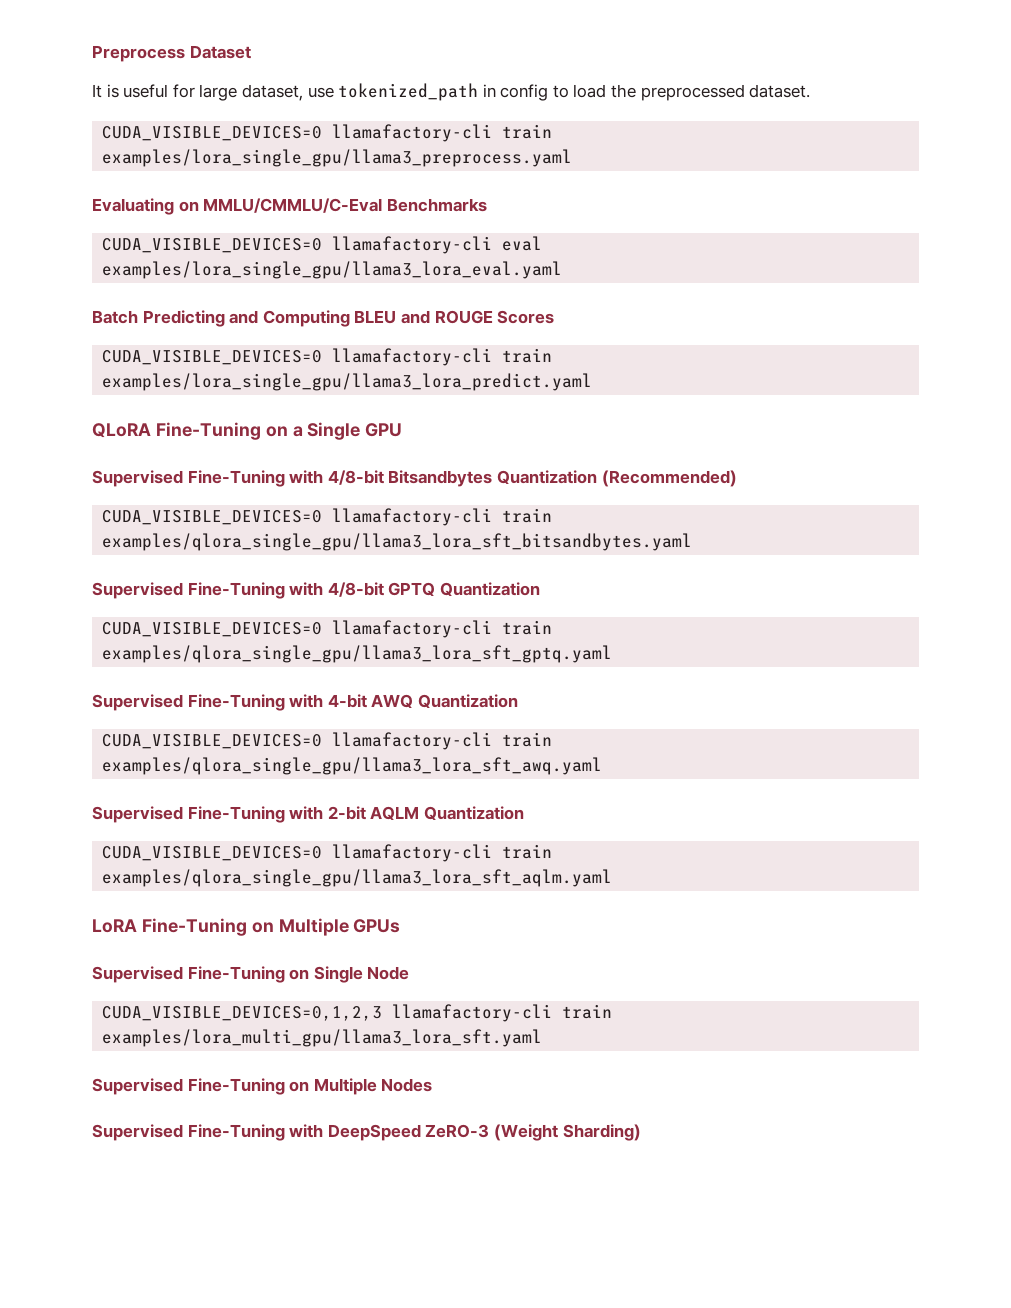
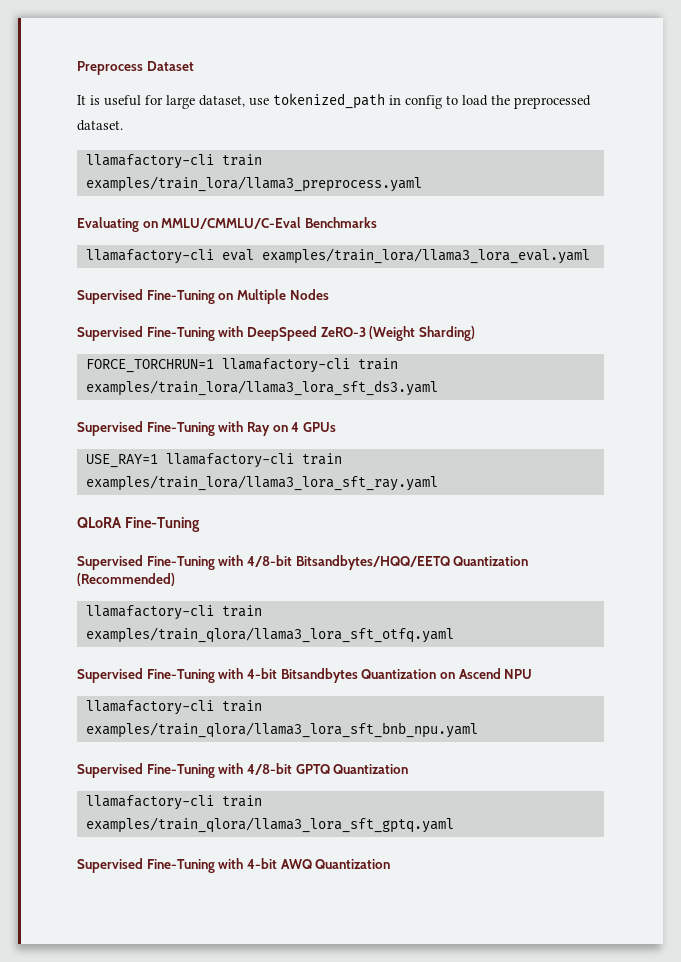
[102,124,553,142] [102,149,573,167] CUDA_VISIBLE_DEVICES=0 llamafactory-cli train examples/lora_single_gpu/llama3_preprocess.yaml -> [85,154,262,169] [85,176,422,192] llamafactory-cli train examples/train_lora/llama3_preprocess.yaml
[102,238,323,253] CUDA_VISIBLE_DEVICES=0 -> (377, 222) none
[102,261,563,279] [92,310,555,327] [102,348,553,366] [102,373,593,391] [92,422,403,440] [92,470,737,487] [102,508,553,526] [102,533,693,551] [92,582,540,599] [102,620,553,638] [102,645,613,663] [92,694,518,711] [102,732,553,750] [102,757,603,775] [92,806,524,823] [102,844,553,862] [102,869,613,887] [92,918,401,936] [92,966,410,983] [102,1004,613,1022] [102,1029,543,1047] examples/lora_single_gpu/llama3_lora_eval.yaml // Batch Predicting and Computing BLEU and ROUGE Scores // CUDA_VISIBLE_DEVICES=0 llamafactory-cli train examples/lora_single_gpu/llama3_lora_predict.yaml // QLoRA Fine-Tuning on a Single GPU // Supervised Fine-Tuning with 4/8-bit Bitsandbytes Quantization (Recommended) // CUDA_VISIBLE_DEVICES=0 llamafactory-cli train examples/qlora_single_gpu/llama3_lora_sft_bitsandbytes.yaml // Supervised Fine-Tuning with 4/8-bit GPTQ Quantization // CUDA_VISIBLE_DEVICES=0 llamafactory-cli train examples/qlora_single_gpu/llama3_lora_sft_gptq.yaml // Supervised Fine-Tuning with 4-bit AWQ Quantization // CUDA_VISIBLE_DEVICES=0 llamafactory-cli train examples/qlora_single_gpu/llama3_lora_sft_awq.yaml // Supervised Fine-Tuning with 2-bit AQLM Quantization // CUDA_VISIBLE_DEVICES=0 llamafactory-cli train examples/qlora_single_gpu/llama3_lora_sft_aqlm.yaml // LoRA Fine-Tuning on Multiple GPUs // Supervised Fine-Tuning on Single Node // CUDA_VISIBLE_DEVICES=0,1,2,3 llamafactory-cli train examples/lora_multi_gpu/llama3_lora_sft.yaml -> [261,248,590,264] examples/train_lora/llama3_lora_eval.yaml
(641, 1132) none -> [85,358,398,373] [85,380,438,396] [77,421,336,436] [85,453,342,468] [85,475,438,491] [77,517,200,532] [77,555,529,570] [77,573,175,586] [85,605,262,620] [85,627,454,643] [77,668,533,683] [85,700,262,715] [85,722,478,738] [77,763,409,778] [85,795,262,810] [85,817,454,833] [77,858,391,873] // FORCE_TORCHRUN=1 llamafactory-cli train examples/train_lora/llama3_lora_sft_ds3.yaml // Supervised Fine-Tuning with Ray on 4 GPUs // USE_RAY=1 llamafactory-cli train examples/train_lora/llama3_lora_sft_ray.yaml // QLoRA Fine-Tuning // Supervised Fine-Tuning with 4/8-bit Bitsandbytes/HQQ/EETQ Quantization (Recommended) // llamafactory-cli train examples/train_qlora/llama3_lora_sft_otfq.yaml // Supervised Fine-Tuning with 4-bit Bitsandbytes Quantization on Ascend NPU // llamafactory-cli train examples/train_qlora/llama3_lora_sft_bnb_npu.yaml // Supervised Fine-Tuning with 4/8-bit GPTQ Quantization // llamafactory-cli train examples/train_qlora/llama3_lora_sft_gptq.yaml // Supervised Fine-Tuning with 4-bit AWQ Quantization

